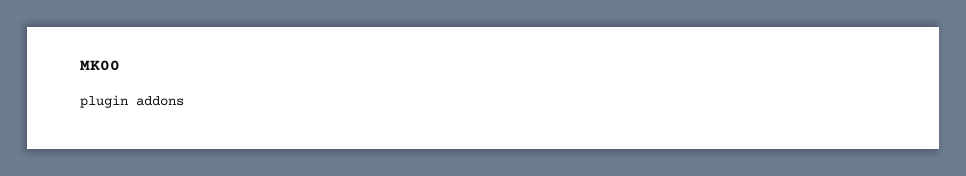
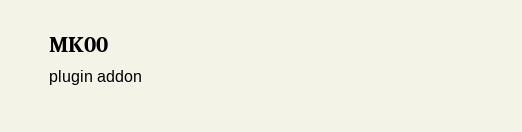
[136,96,184,106] addons -> [97,70,143,82] addon

